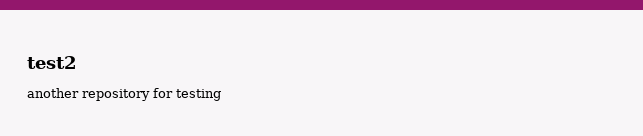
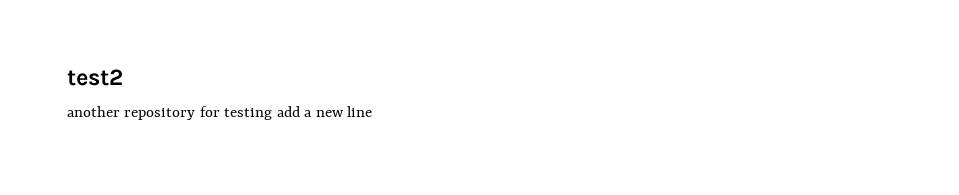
(221, 95) none -> [276,106,373,117] add a new line

